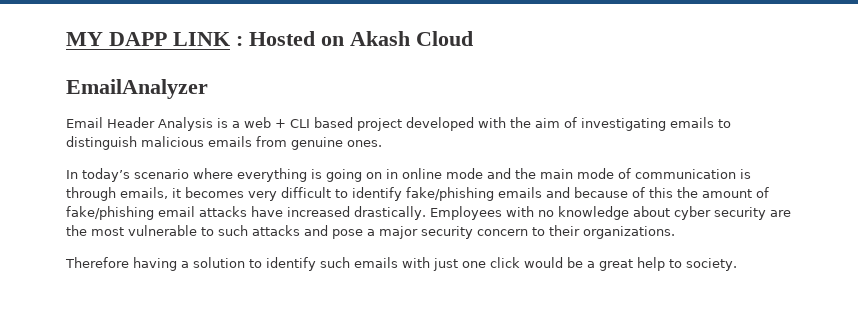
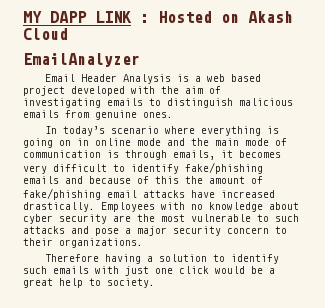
[275,119,310,128] + CLI -> (225, 78) none

